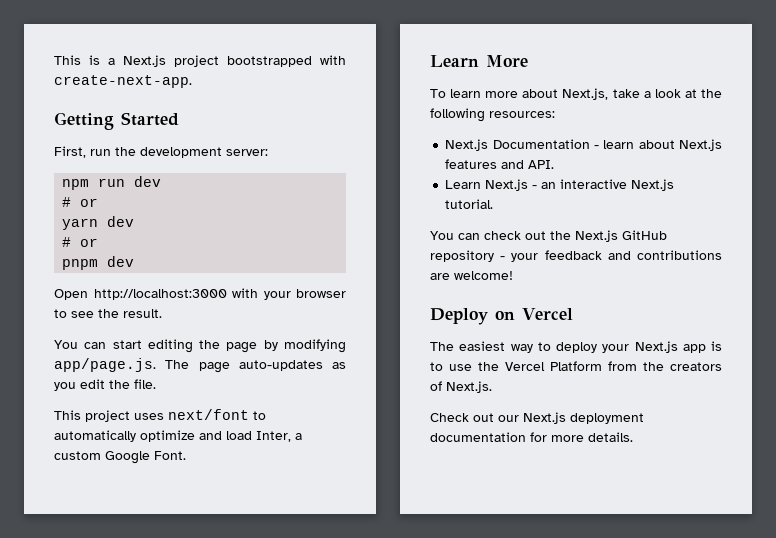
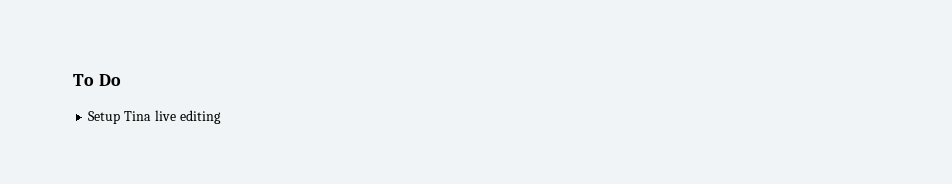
[54,55,346,67] [54,75,192,88] [54,112,179,130] [54,146,268,158] [62,176,162,190] [62,197,99,207] [62,216,135,230] [62,237,99,247] [62,256,135,270] [54,288,346,300] [54,309,162,318] [54,339,346,353] [54,358,346,373] [54,379,156,391] [54,409,266,422] [54,430,302,442] [54,451,186,464] [430,55,528,67] [430,88,722,100] [430,108,555,122] [445,139,722,151] [445,159,555,169] [445,179,675,191] [445,199,494,209] [430,230,667,242] [430,250,722,262] [430,271,513,280] [430,308,573,325] [430,341,722,353] [430,361,722,371] [430,381,492,393] [430,412,644,424] [430,432,633,442] This is a Next.js project bootstrapped with create-next-app. // Getting Started // First, run the development server: // npm run dev // # or // yarn dev // # or // pnpm dev // Open http://localhost:3000 with your browser to see the result. // You can start editing the page by modifying app/page.js. The page auto-updates as you edit the file. // This project uses next/font to automatically optimize and load Inter, a custom Google Font. // Learn More // To learn more about Next.js, take a look at the following resources: // Next.js Documentation - learn about Next.js features and API. // Learn Next.js - an interactive Next.js tutorial. // You can check out the Next.js GitHub repository - your feedback and contributions are welcome! // Deploy on Vercel // The easiest way to deploy your Next.js app is to use the Vercel Platform from the creators of Next.js. // Check out our Next.js deployment documentation for more details. -> [73,74,121,86] [88,110,221,124] To Do // Setup Tina live editing

